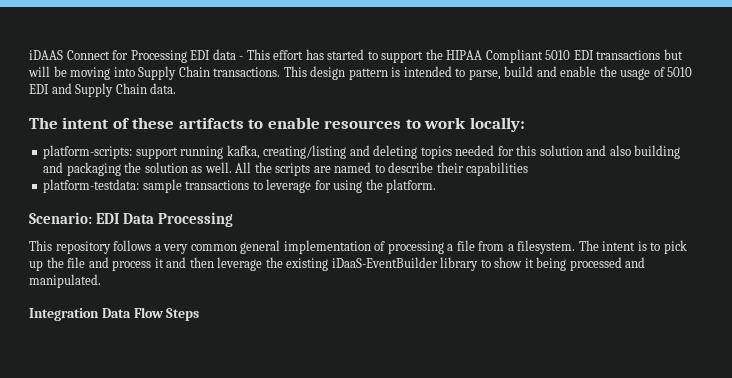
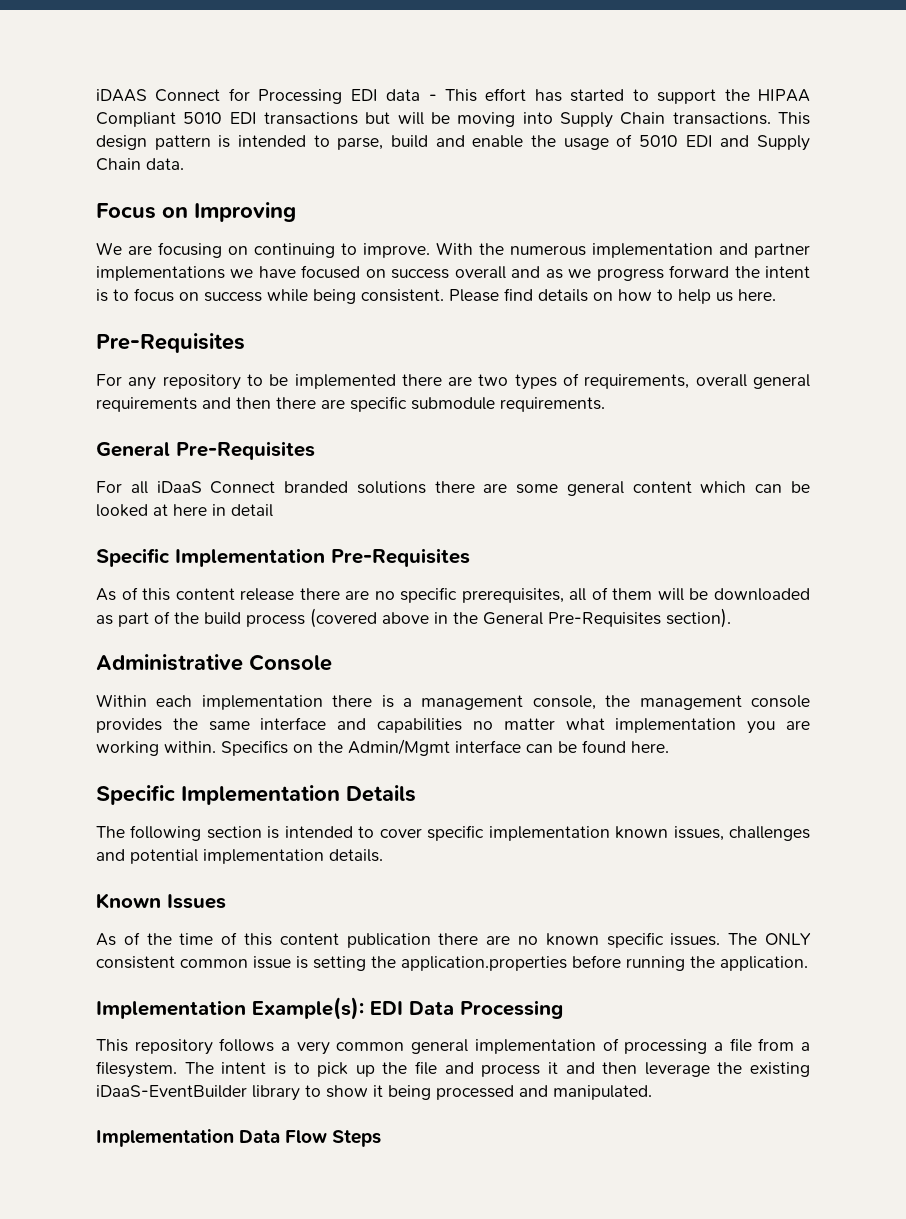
[29,117,525,132] [43,145,681,159] [43,162,529,176] [43,179,437,193] [29,212,92,224] The intent of these artifacts to enable resources to work locally: // platform-scripts: support running kafka, creating/listing and deleting topics needed for this solution and also building and packaging the solution as well. All the scripts are named to describe their capabilities // platform-testdata: sample transactions to leverage for using the platform. // Scenario: -> [96,202,296,222] [96,242,810,258] [96,265,810,281] [96,288,776,304] [96,333,245,353] [96,373,810,390] [96,396,605,412] [96,441,315,460] [96,481,810,496] [96,504,273,517] [96,548,470,567] [96,587,810,603] [96,608,731,628] [96,654,332,671] [96,694,810,710] [96,717,811,734] [96,739,669,756] [96,785,416,805] [96,825,811,841] [96,849,383,864] [96,893,226,909] [96,932,811,948] [96,955,808,971] [96,997,364,1020] Focus on Improving // We are focusing on continuing to improve. With the numerous implementation and partner implementations we have focused on success overall and as we progress forward the intent is to focus on success while being consistent. Please find details on how to help us here. // Pre-Requisites // For any repository to be implemented there are two types of requirements, overall general requirements and then there are specific submodule requirements. // General Pre-Requisites // For all iDaaS Connect branded solutions there are some general content which can be looked at here in detail // Specific Implementation Pre-Requisites // As of this content release there are no specific prerequisites, all of them will be downloaded as part of the build process (covered above in the General Pre-Requisites section). // Administrative Console // Within each implementation there is a management console, the management console provides the same interface and capabilities no matter what implementation you are working within. Specifics on the Admin/Mgmt interface can be found here. // Specific Implementation Details // The following section is intended to cover specific implementation known issues, challenges and potential implementation details. // Known Issues // As of the time of this content publication there are no known specific issues. The ONLY consistent common issue is setting the application.properties before running the application. // Implementation Example(s):
[29,308,99,321] Integration -> [96,1129,234,1147] Implementation

